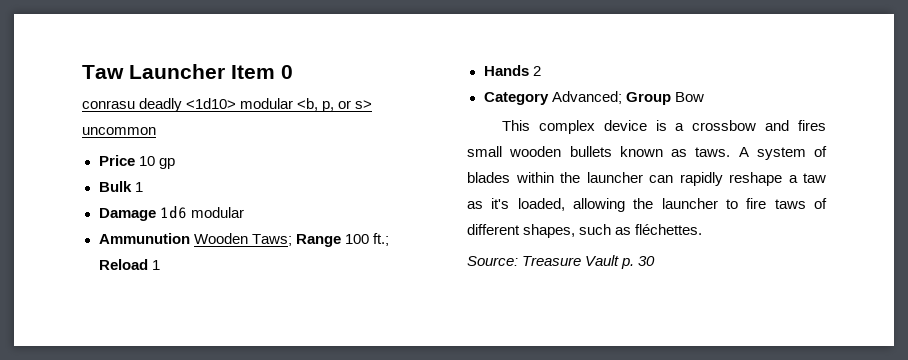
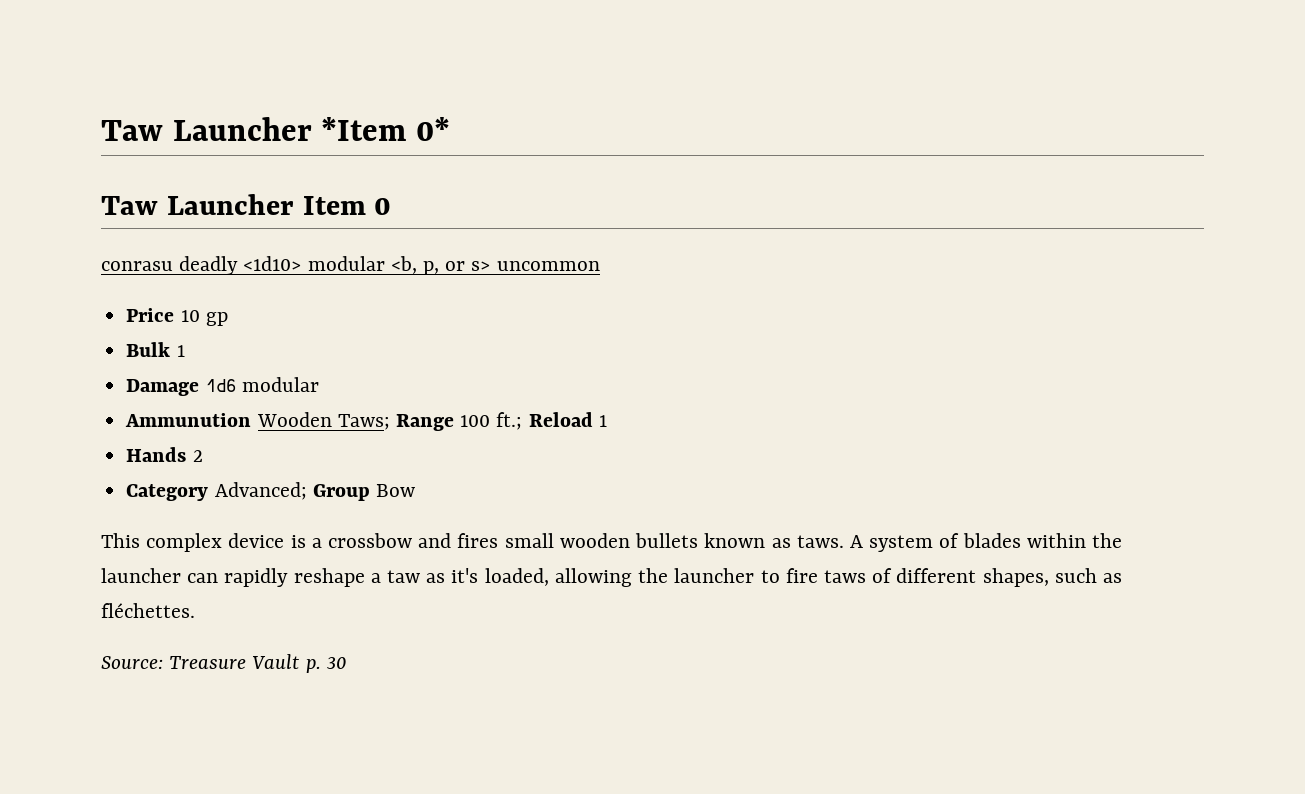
[82,64,225,79] Taw Launcher -> [101,117,451,141] [101,194,294,215] Taw Launcher *Item 0* // Taw Launcher

